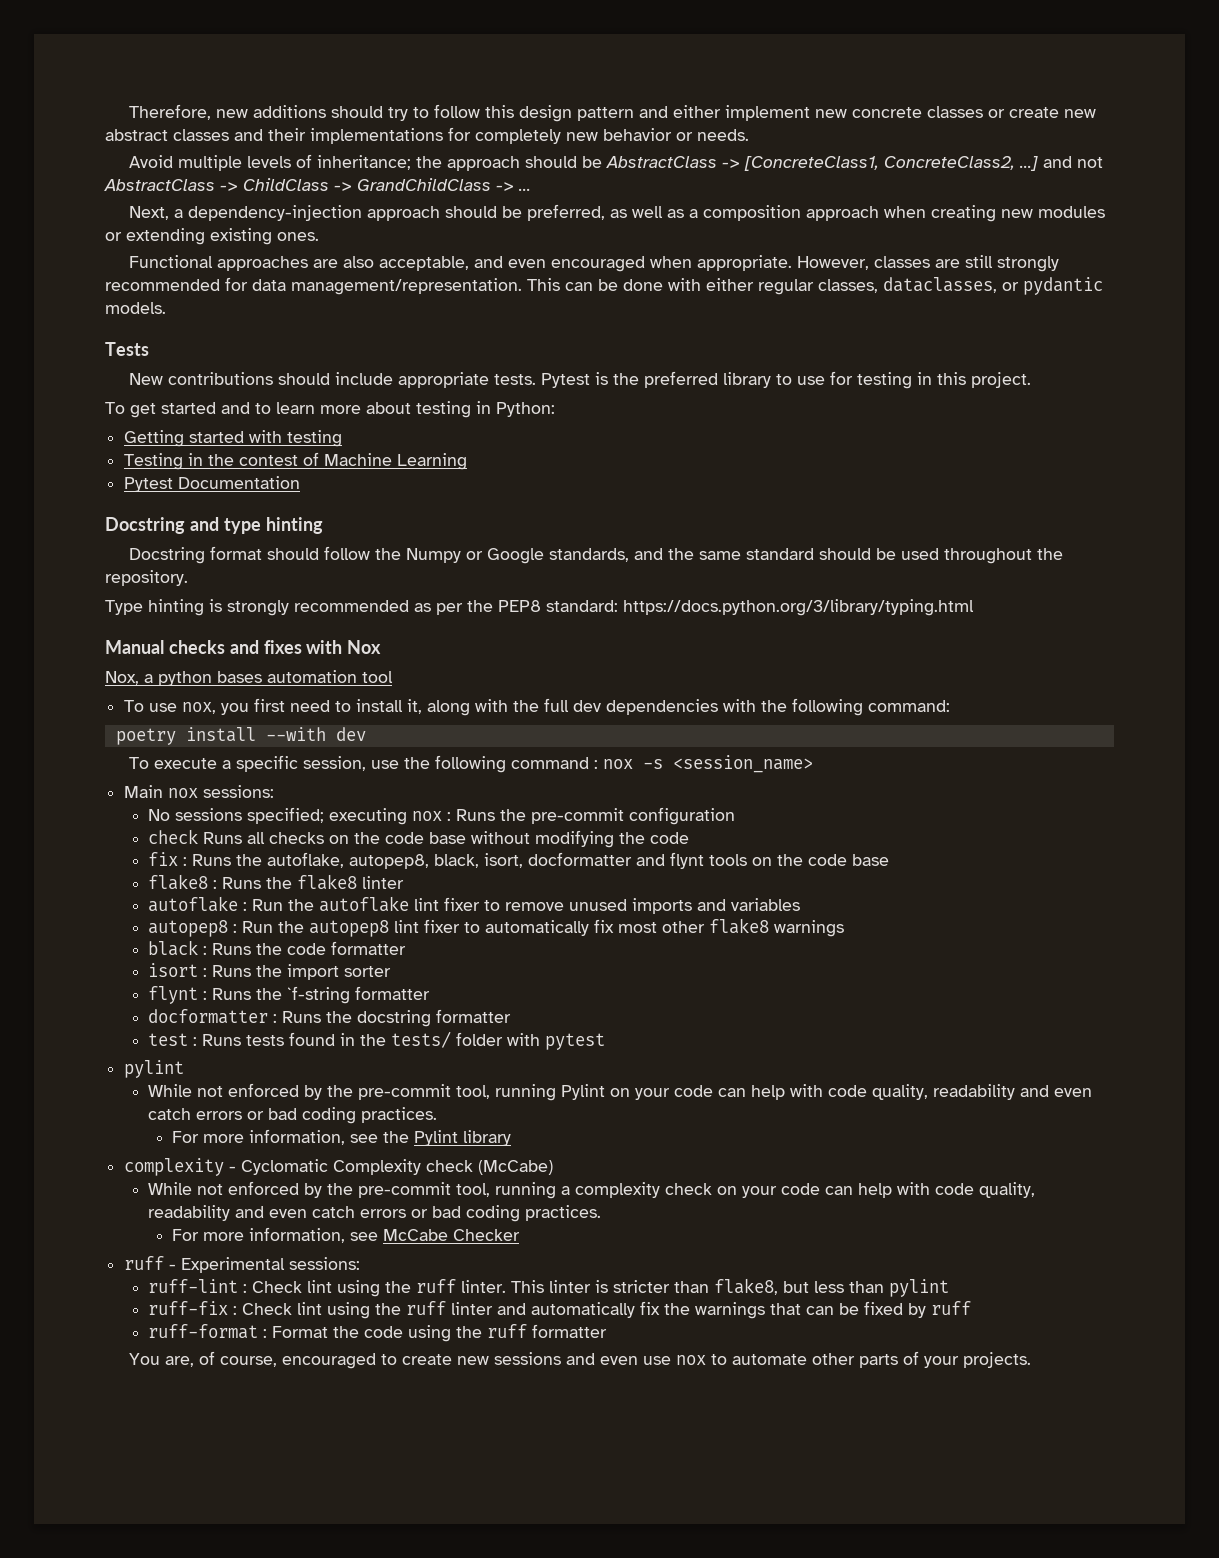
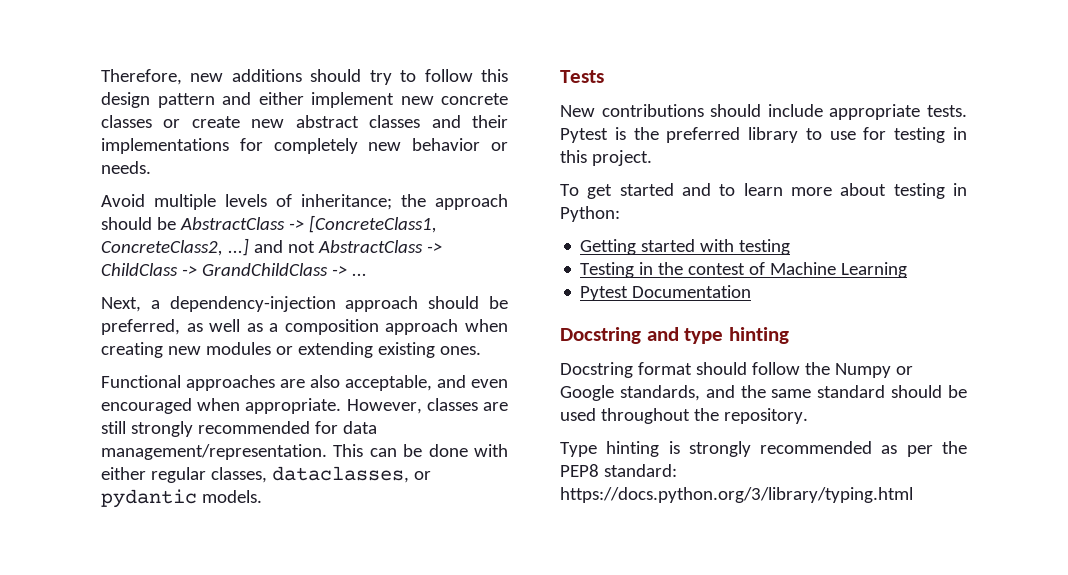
[105,640,382,654] [105,670,393,686] [124,698,951,716] [115,727,366,745] [128,755,813,773] [124,785,275,798] [148,807,736,825] [148,829,690,848] [148,852,890,869] [148,874,405,890] [148,896,801,914] [148,918,845,937] [148,940,407,956] [148,963,392,980] [148,986,431,1004] [148,1009,512,1027] [148,1031,606,1050] [124,1060,185,1078] [148,1083,1093,1101] [148,1107,438,1124] [172,1129,512,1146] [124,1158,554,1176] [148,1181,1036,1199] [148,1205,602,1222] [172,1227,521,1243] [124,1256,361,1273] [148,1278,950,1297] [148,1301,972,1319] [148,1324,608,1342] [128,1351,1031,1369] // Manual checks and fixes with Nox // Nox, a python bases automation tool // To use nox, you first need to install it, along with the full dev dependencies with the following command: // poetry install --with dev // To execute a specific session, use the following command : nox -s <session_name> // Main nox sessions: // No sessions specified; executing nox : Runs the pre-commit configuration // check Runs all checks on the code base without modifying the code // fix : Runs the autoflake, autopep8, black, isort, docformatter and flynt tools on the code base // flake8 : Runs the flake8 linter // autoflake : Run the autoflake lint fixer to remove unused imports and variables // autopep8 : Run the autopep8 lint fixer to automatically fix most other flake8 warnings // black : Runs the code formatter // isort : Runs the import sorter // flynt : Runs the `f-string formatter // docformatter : Runs the docstring formatter // test : Runs tests found in the tests/ folder with pytest // pylint // While not enforced by the pre-commit tool, running Pylint on your code can help with code quality, readability and even catch errors or bad coding practices. // For more information, see the Pylint library // complexity - Cyclomatic Complexity check (McCabe) // While not enforced by the pre-commit tool, running a complexity check on your code can help with code quality, readability and even catch errors or bad coding practices. // For more information, see McCabe Checker // ruff - Experimental sessions: // ruff-lint : Check lint using the ruff linter. This linter is stricter than flake8, but less than pylint // ruff-fix : Check lint using the ruff linter and automatically fix the warnings that can be fixed by ruff // ruff-format : Format the code using the ruff formatter // You are, of course, encouraged to create new sessions and even use nox to automate other parts of your projects. -> (913, 495) none

